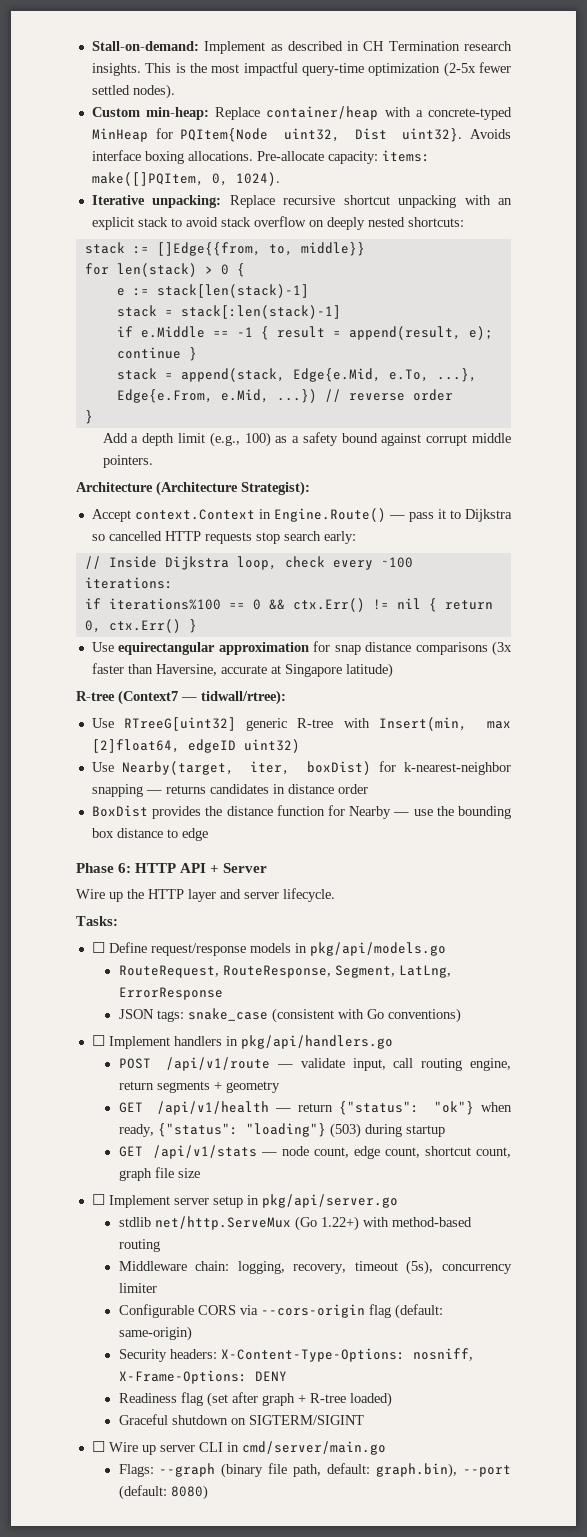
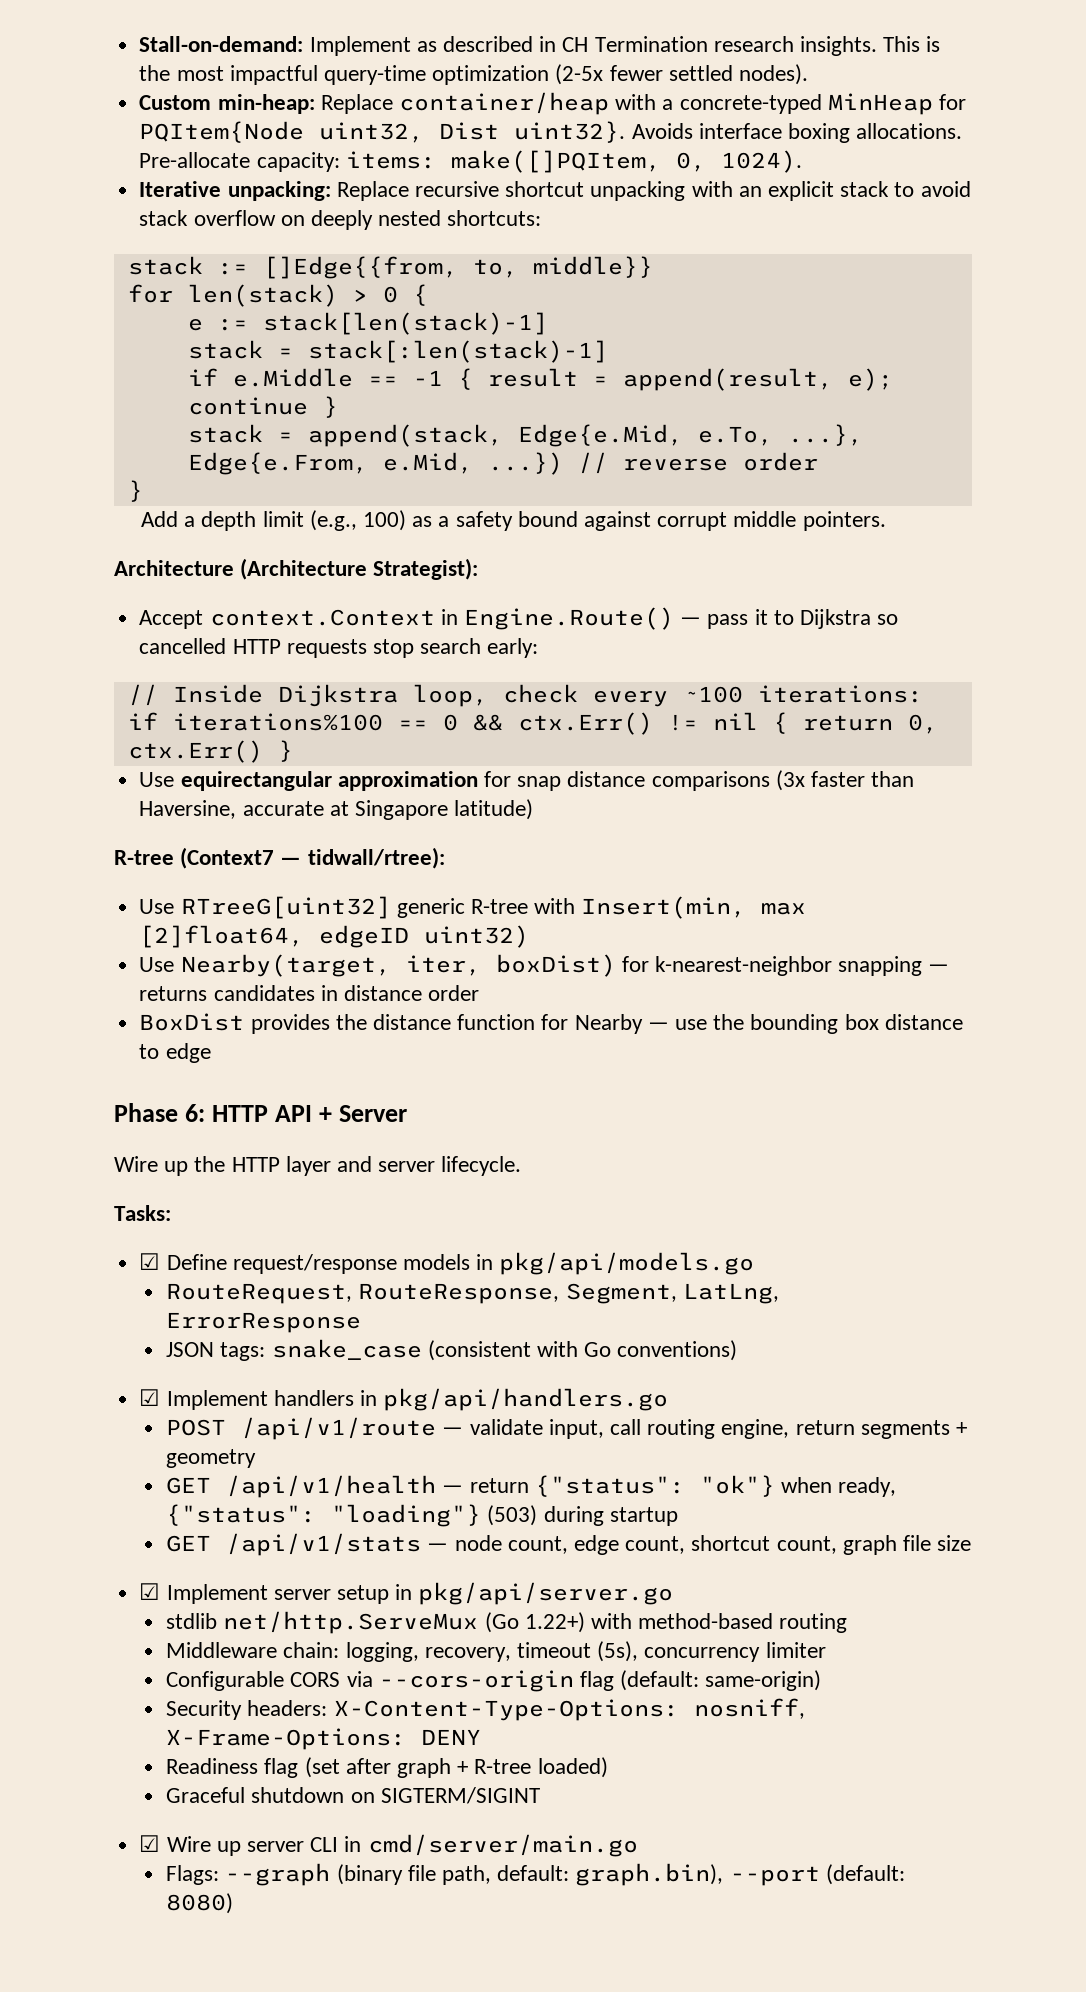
[91,942,105,953] ☐ -> [139,1253,161,1270] ☑
[91,1035,105,1046] ☐ -> [139,1389,161,1406] ☑
[91,1194,105,1205] ☐ -> [139,1583,161,1600] ☑
[91,1441,105,1452] ☐ -> [139,1835,161,1852] ☑

